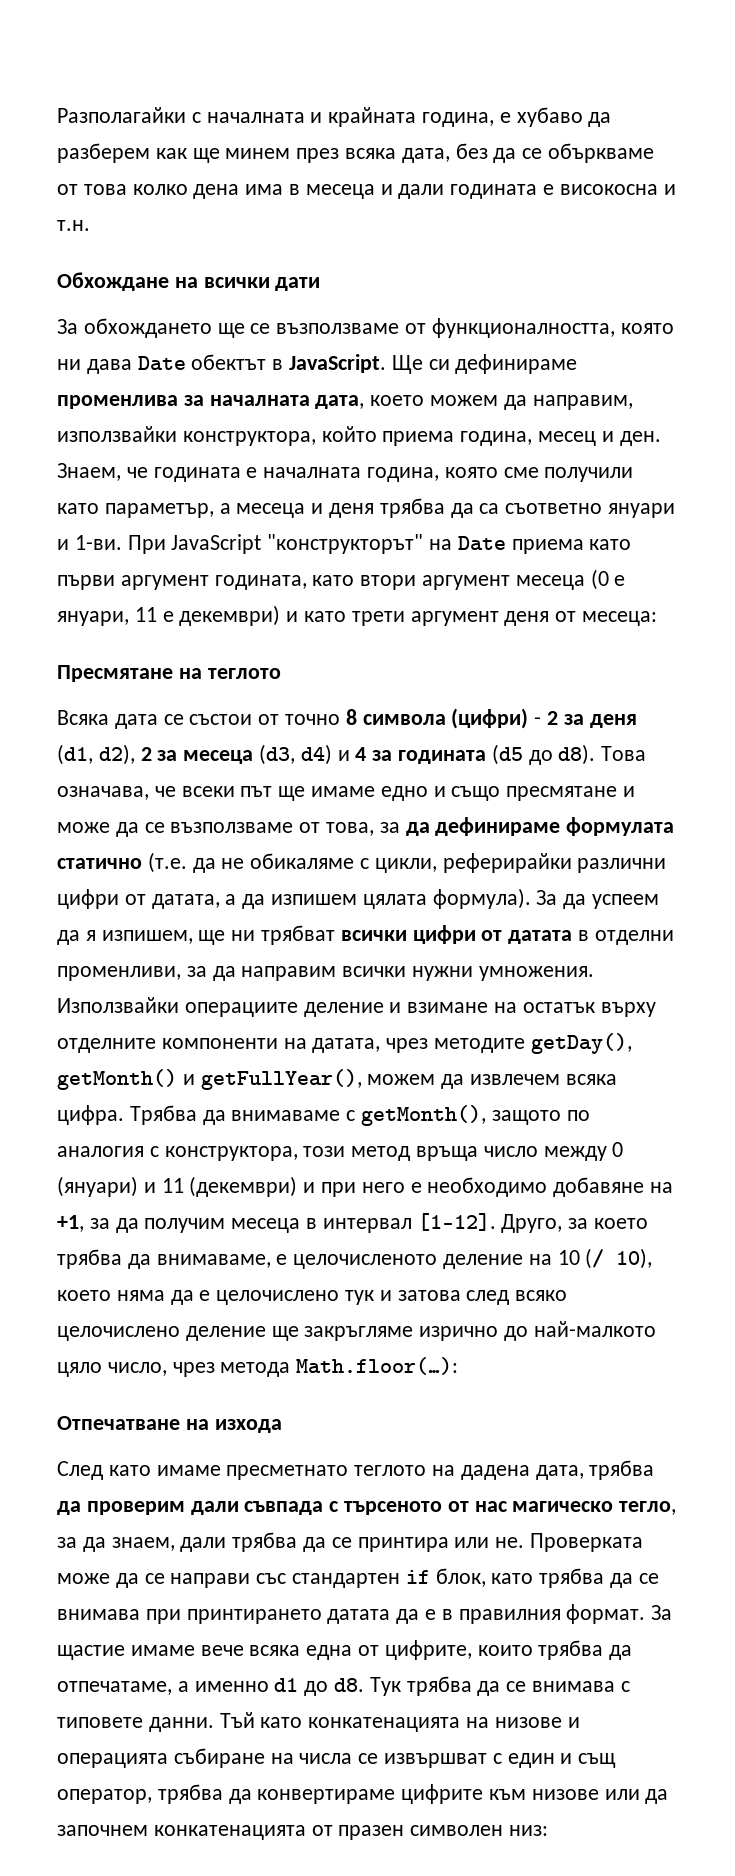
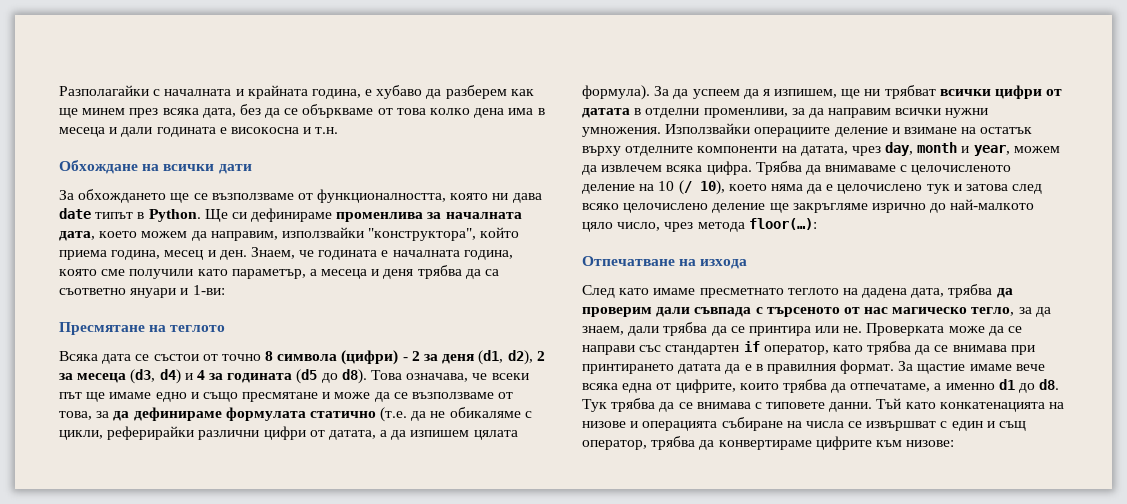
[137,354,387,373] Date обектът в JavaScript. -> [59,208,201,222] date типът в Python.
[182,431,316,446] конструктора, -> [368,228,477,241] "конструктора",
[74,534,632,554] [57,569,626,590] [57,605,658,626] 1-ви. При JavaScript "конструкторът" на Date приема като първи аргумент годината, като втори аргумент месеца (0 е януари, 11 е декември) и като трети аргумент деня от месеца: -> [192,285,225,295] 1-ви:
[434,1033,632,1054] [57,1069,362,1090] методите getDay(), getMonth() и getFullYear(), -> [885,142,1010,156] day, month и year,
[361,1105,590,1126] [57,1142,624,1161] [57,1176,674,1197] [57,1213,649,1233] [57,1249,288,1269] getMonth(), защото по аналогия с конструктора, този метод връща число между 0 (януари) и 11 (декември) и при него е необходимо добавяне на +1, за да получим месецa в интервал [1-12]. Друго, за което трябва да внимаваме, е -> (908, 168) none
[296,1357,459,1375] Math.floor(…): -> [748,218,817,230] floor(…):
[435,1568,486,1587] блок, -> [763,345,829,355] оператор,
[531,1789,669,1804] [57,1825,549,1840] низове или да започнем конкатенацията от празен символен низ: -> [906,440,955,447] низове:

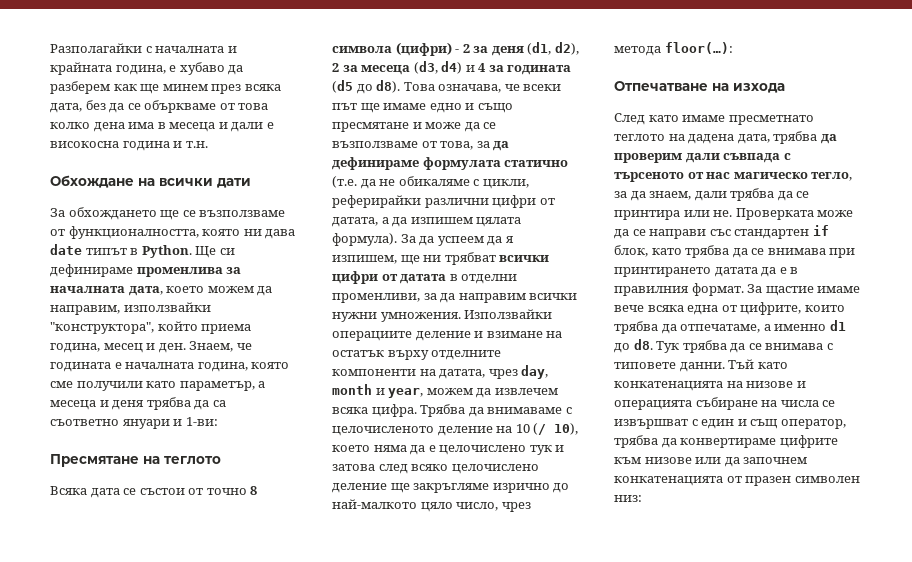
[156,127,216,137] годината -> (264, 127) none
(299, 130) none -> [122,141,170,151] година
[763,345,829,355] оператор, -> [614,245,648,257] блок,
[906,440,955,447] низове: -> [644,457,808,467] [614,476,860,486] [614,495,642,502] низове или да започнем конкатенацията от празен символен низ:

